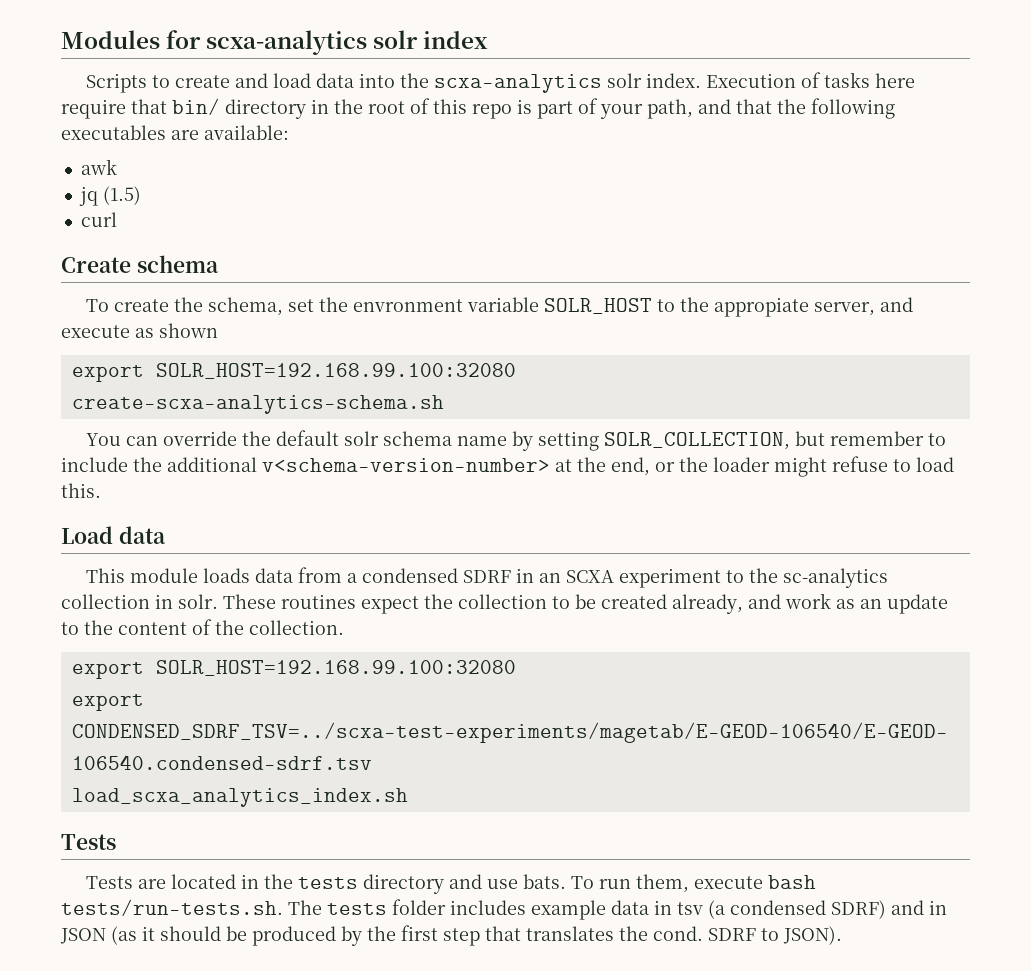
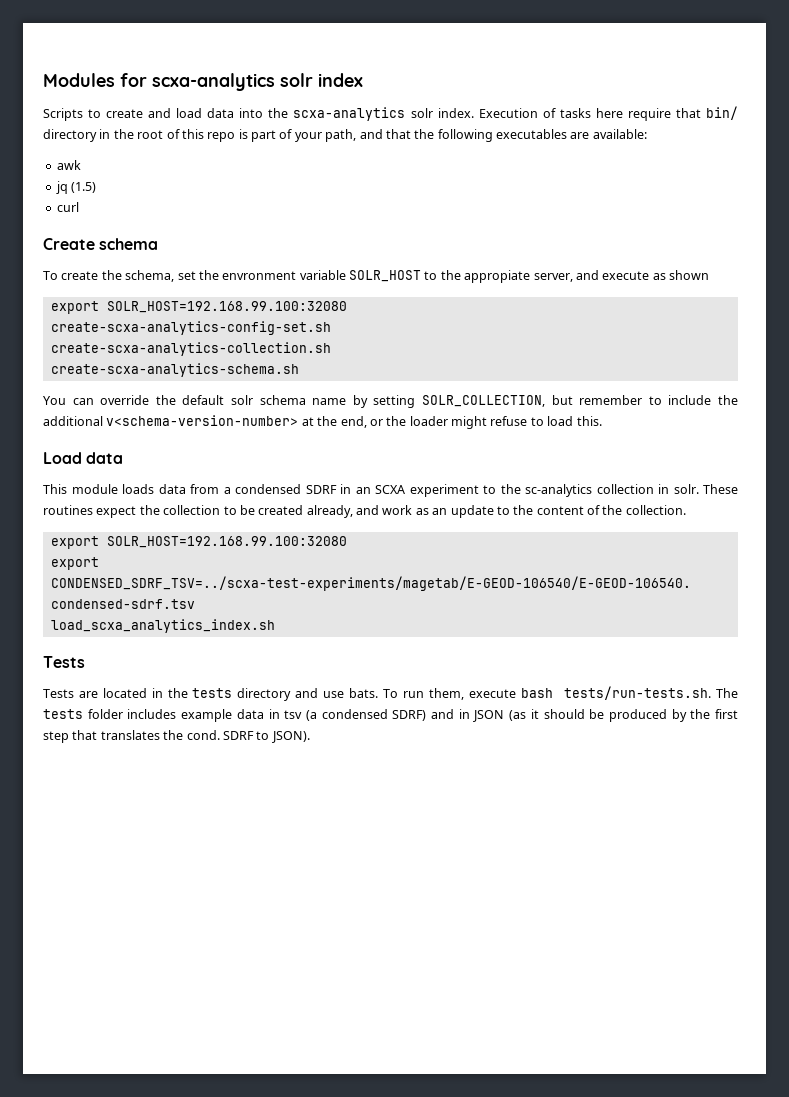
(516, 371) none -> [50,321,331,335] [50,342,331,356] // create-scxa-analytics-config-set.sh // create-scxa-analytics-collection.sh

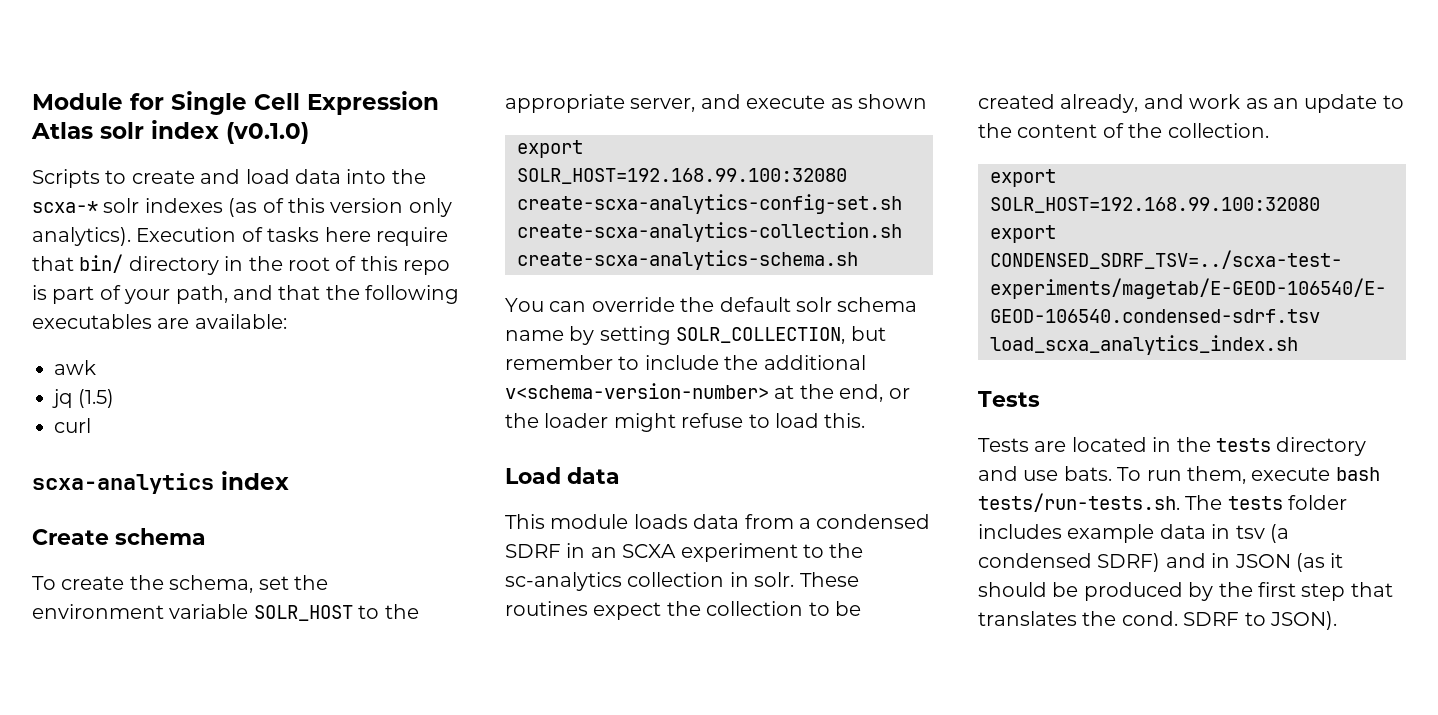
[43,73,275,91] Modules for scxa-analytics -> [32,91,439,115] [31,122,93,139] Module for Single Cell Expression Atlas
(363, 80) none -> [226,122,309,144] (v0.1.0)
[293,107,474,121] scxa-analytics solr index. -> [32,198,452,217] [32,227,131,246] scxa-* solr indexes (as of this version only analytics).
(79, 207) none -> [32,471,289,494] // scxa-analytics index
[222,271,297,280] envronment -> [32,604,164,619] environment
[464,270,531,283] appropiate -> [505,94,625,113] appropriate

